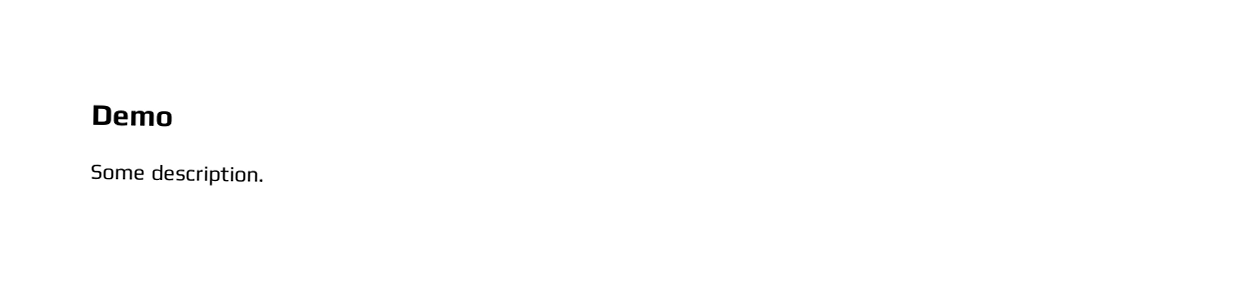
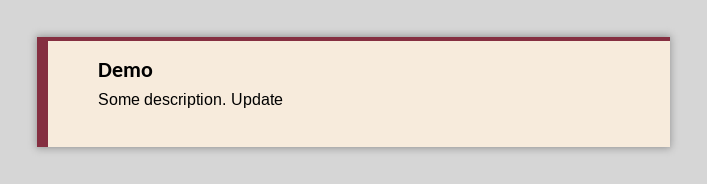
(265, 175) none -> [230,93,283,108] Update

